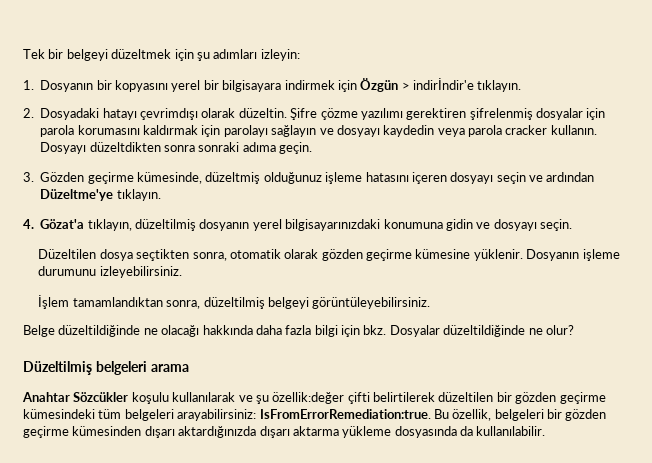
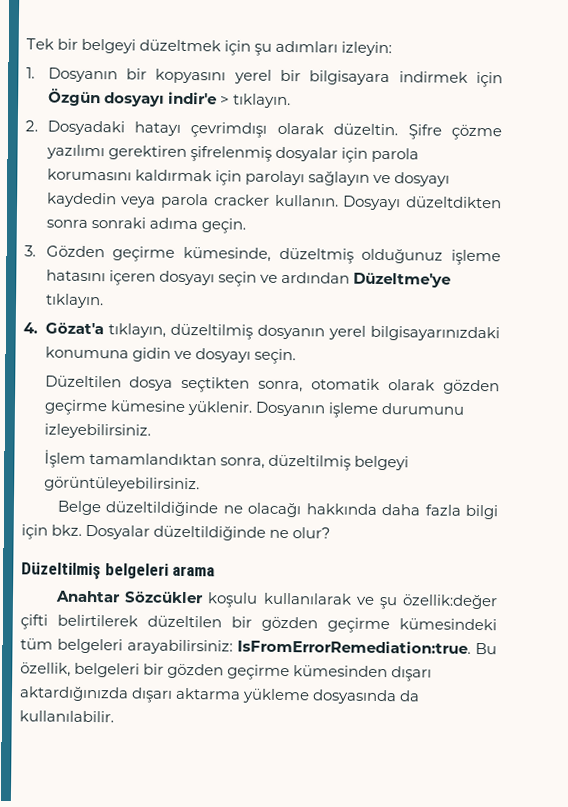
[401,78,474,90] > indirİndir'e -> [103,91,230,107] dosyayı indir'e >

